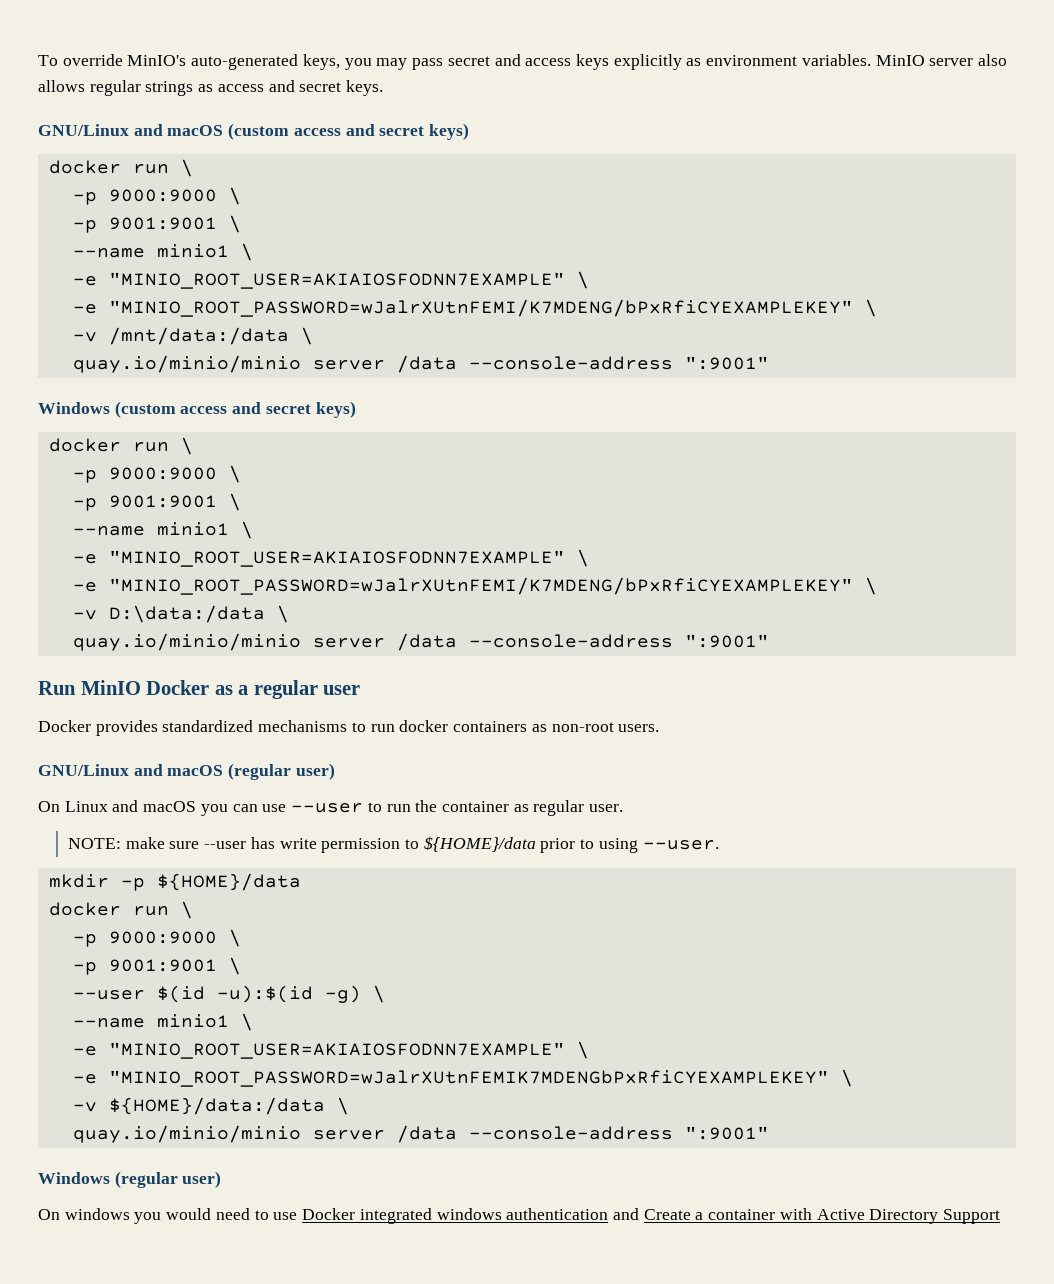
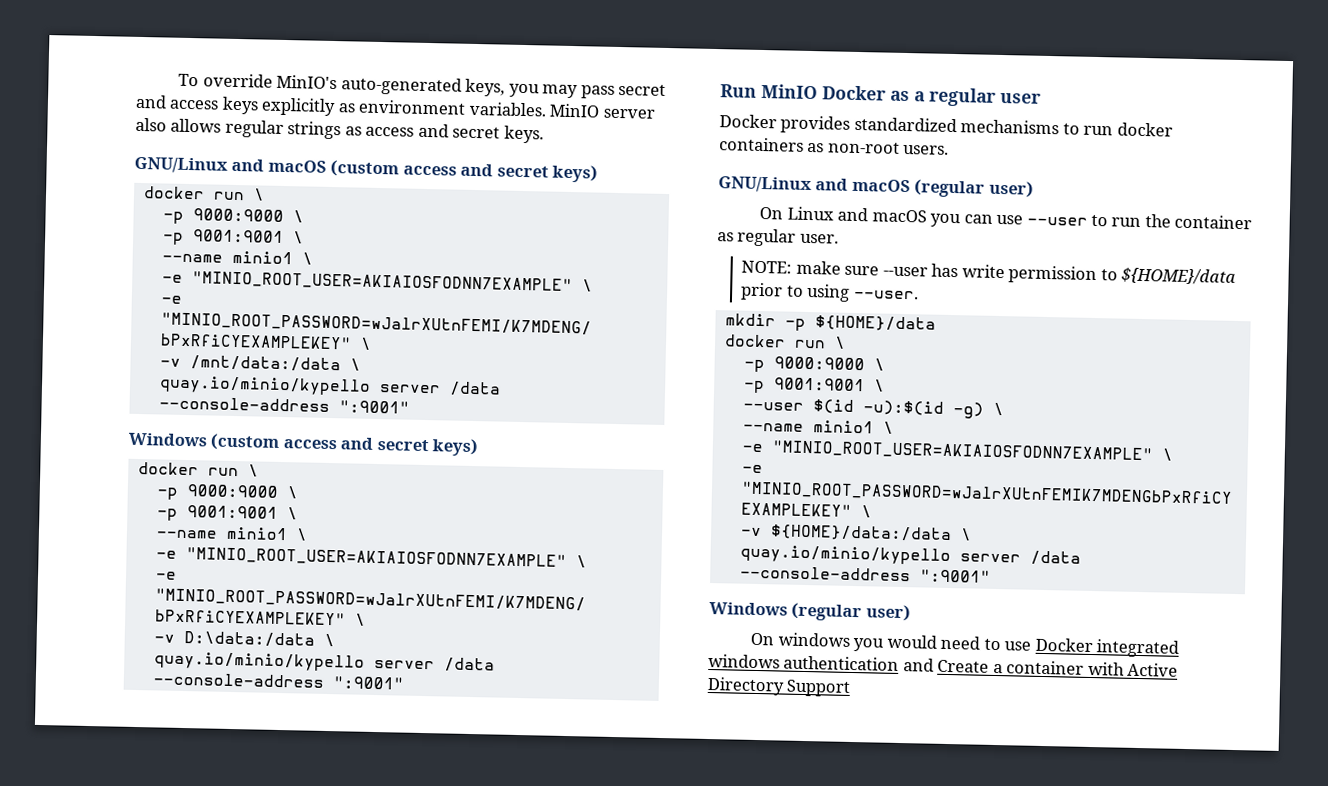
[72,355,301,373] quay.io/minio/minio -> [158,375,371,396] quay.io/minio/kypello
[72,633,301,651] quay.io/minio/minio -> [153,651,365,672] quay.io/minio/kypello
[72,1125,301,1143] quay.io/minio/minio -> [739,544,951,566] quay.io/minio/kypello

